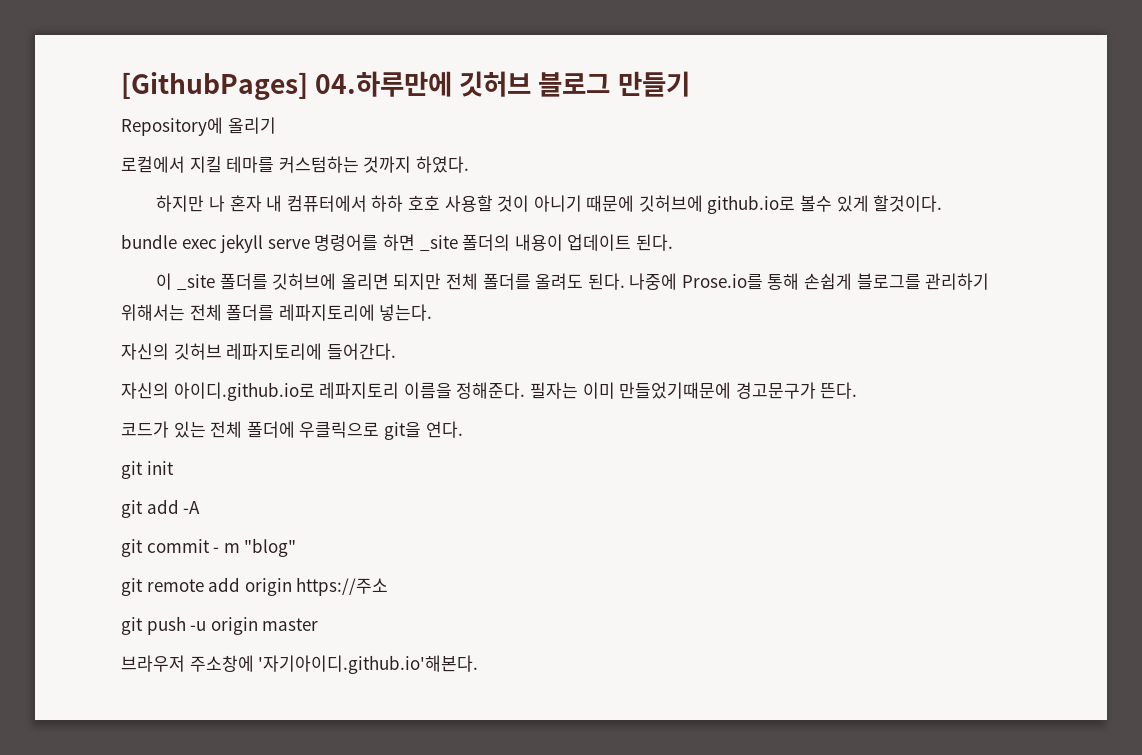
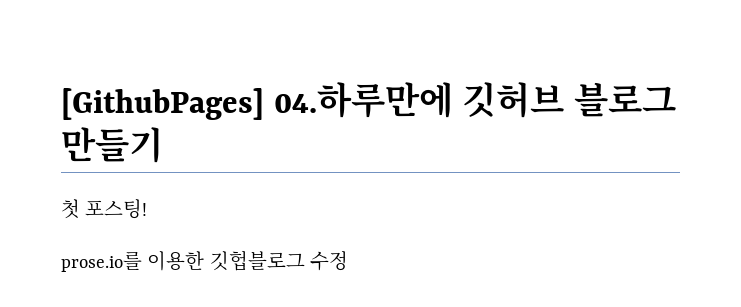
[121,117,276,136] [121,156,469,173] [156,195,943,214] [121,234,673,253] [156,273,990,291] [121,304,433,321] [121,343,396,360] [121,382,858,401] [121,421,463,440] [121,461,174,479] [121,499,201,518] [121,538,297,557] [121,577,389,596] [121,616,319,635] [121,655,479,674] Repository에 올리기 // 로컬에서 지킬 테마를 커스텀하는 것까지 하였다. // 하지만 나 혼자 내 컴퓨터에서 하하 호호 사용할 것이 아니기 때문에 깃허브에 github.io로 볼수 있게 할것이다. // bundle exec jekyll serve 명령어를 하면 _site 폴더의 내용이 업데이트 된다. // 이 _site 폴더를 깃허브에 올리면 되지만 전체 폴더를 올려도 된다. 나중에 Prose.io를 통해 손쉽게 블로그를 관리하기 위해서는 전체 폴더를 레파지토리에 넣는다. // 자신의 깃허브 레파지토리에 들어간다. // 자신의 아이디.github.io로 레파지토리 이름을 정해준다. 필자는 이미 만들었기때문에 경고문구가 뜬다. // 코드가 있는 전체 폴더에 우클릭으로 git을 연다. // git init // git add -A // git commit - m "blog" // git remote add origin https://주소 // git push -u origin master // 브라우저 주소창에 '자기아이디.github.io'해본다. -> [61,199,148,219] [61,250,348,272] 첫 포스팅! // prose.io를 이용한 깃헙블로그 수정

